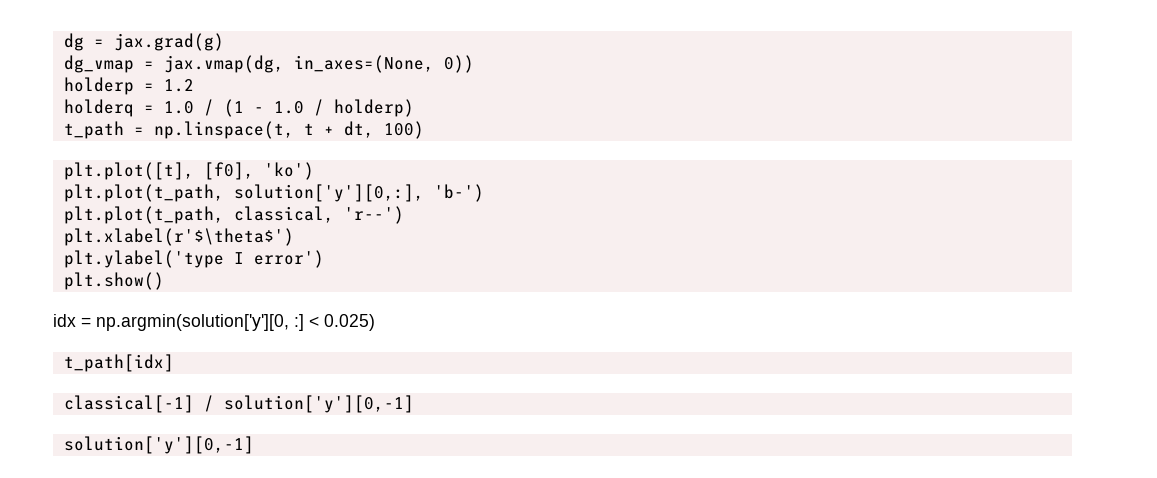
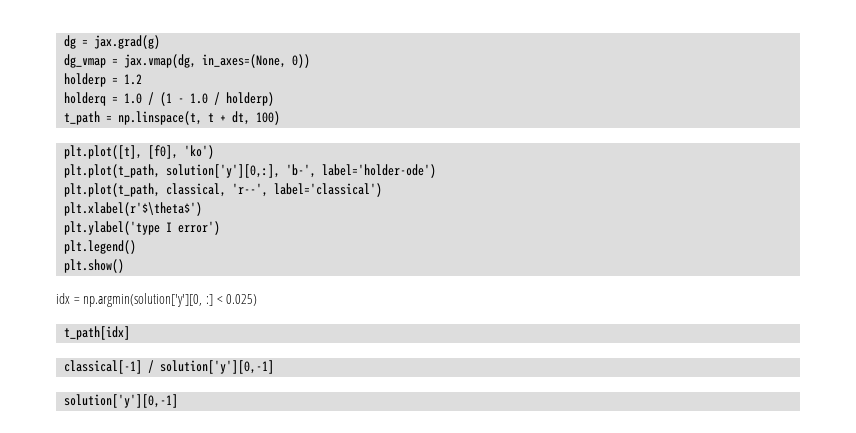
[433,184,484,202] 'b-') -> [286,164,437,178] 'b-', label='holder-ode')
[343,206,404,224] 'r--') -> [232,183,383,197] 'r--', label='classical')
(324, 259) none -> [64,240,137,254] // plt.legend()

